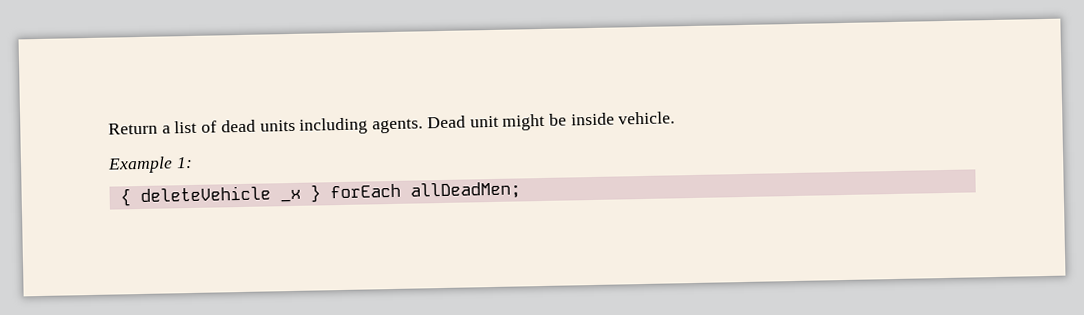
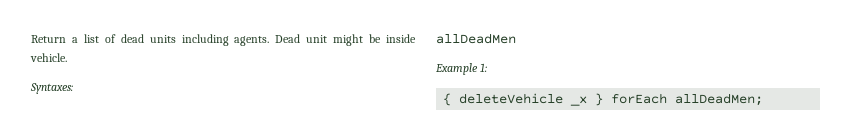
(676, 118) none -> [30,83,73,94] [436,33,516,44] // Syntaxes: // allDeadMen

